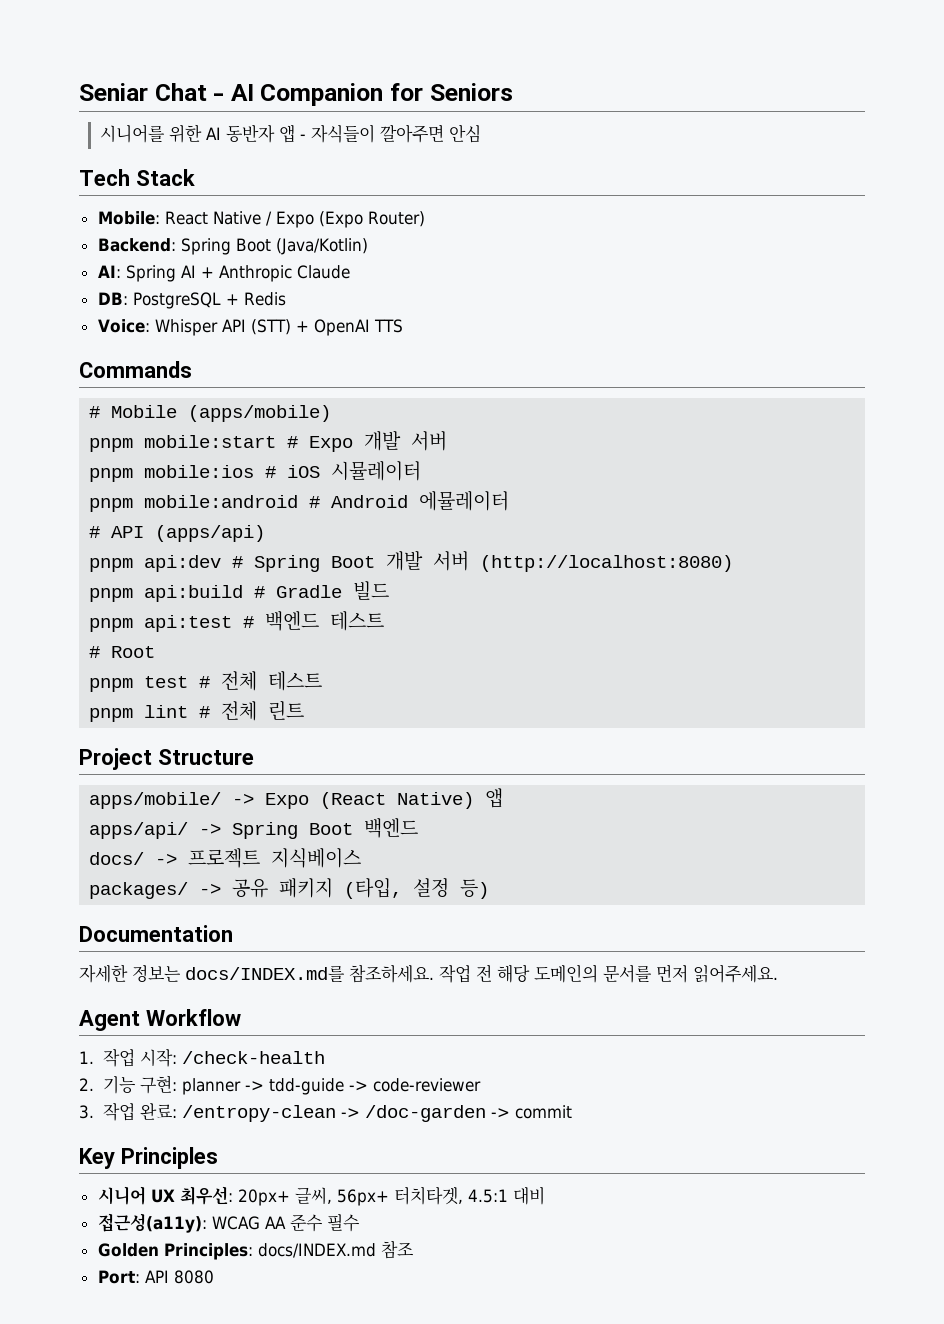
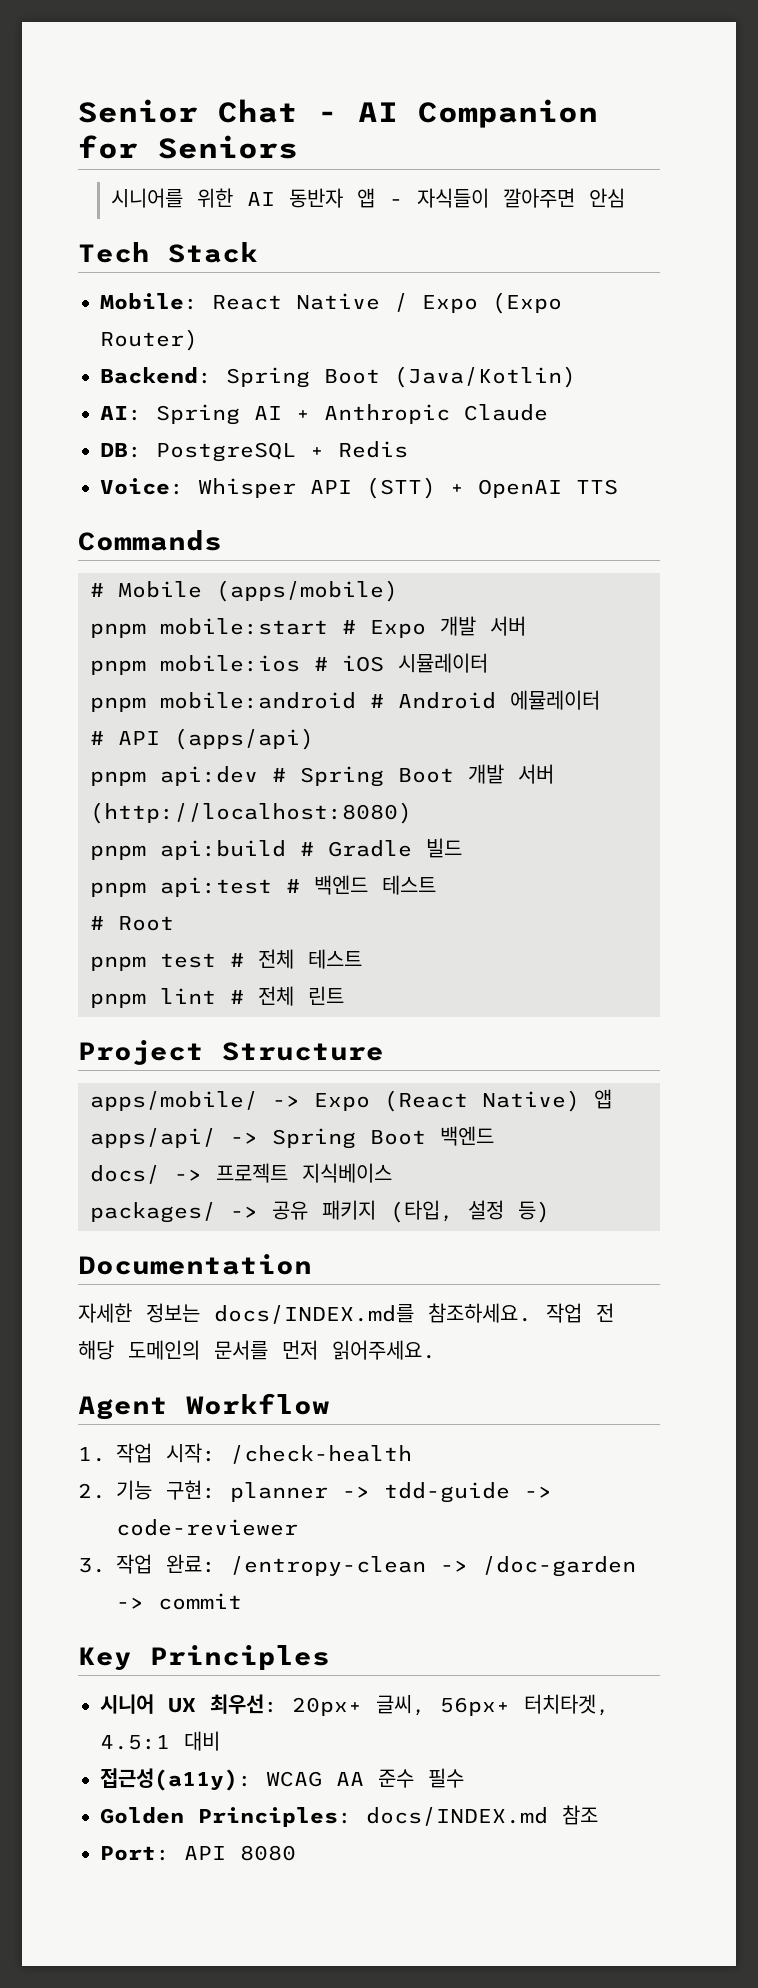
[79,83,148,101] Seniar -> [78,99,198,123] Senior

